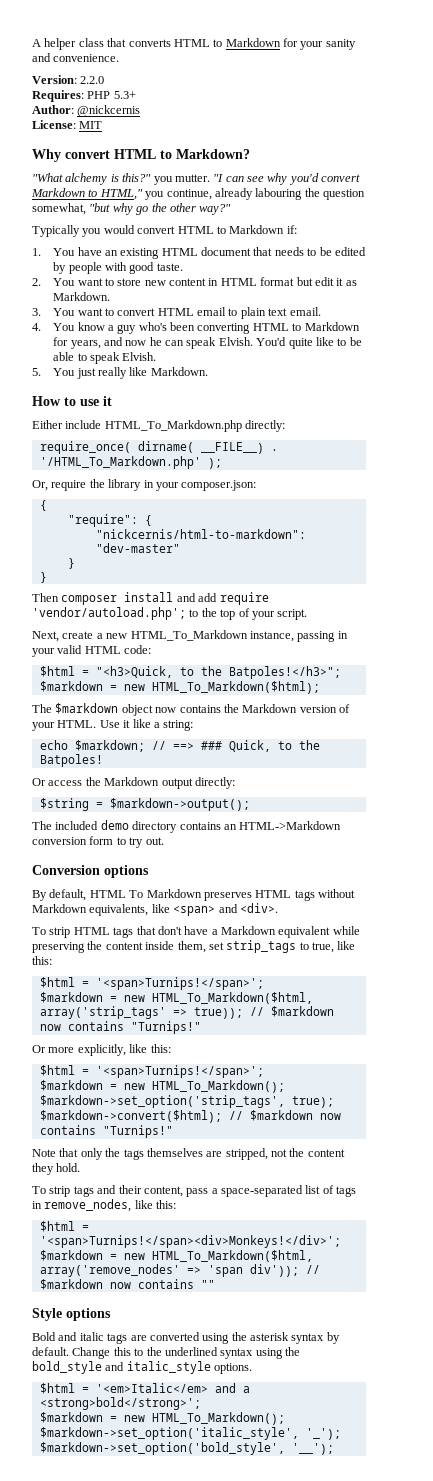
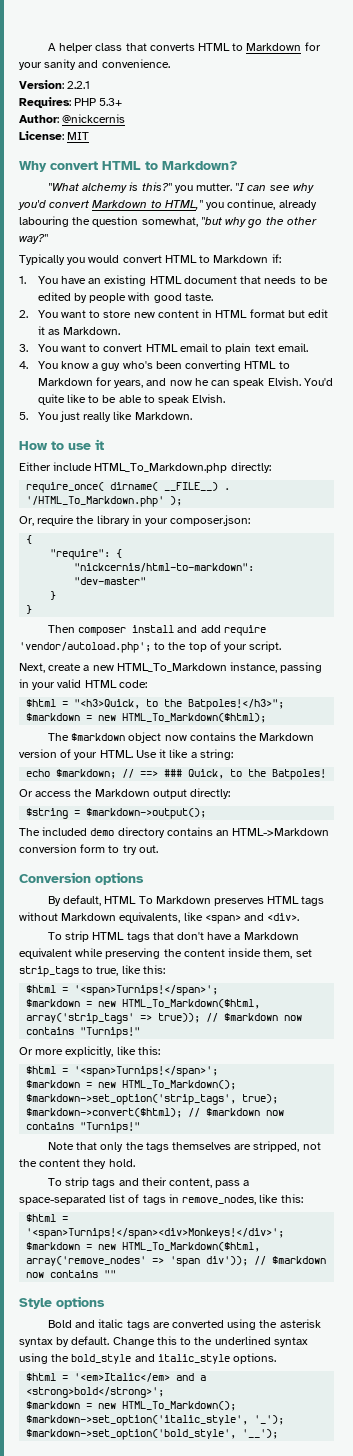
[80,76,105,84] 2.2.0 -> [67,81,91,89] 2.2.1

